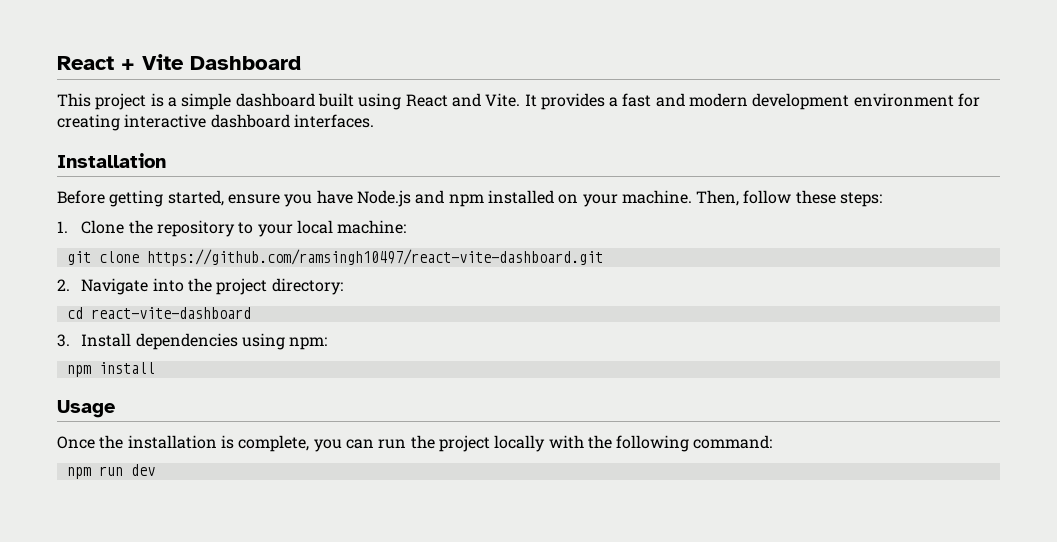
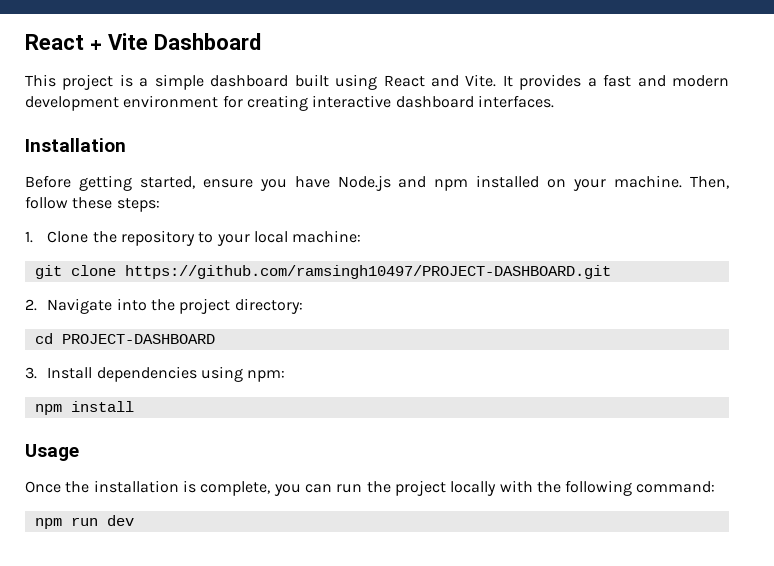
[146,249,603,266] https://github.com/ramsingh10497/react-vite-dashboard.git -> [124,265,611,279] https://github.com/ramsingh10497/PROJECT-DASHBOARD.git
[90,307,251,319] react-vite-dashboard -> [61,334,215,344] PROJECT-DASHBOARD

